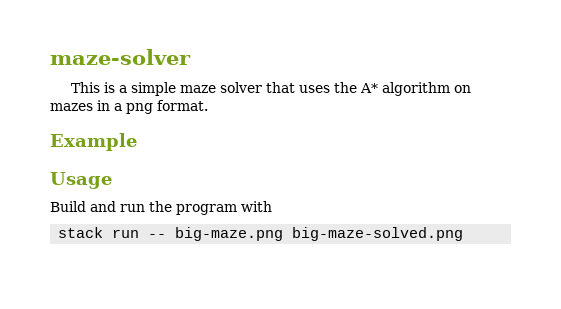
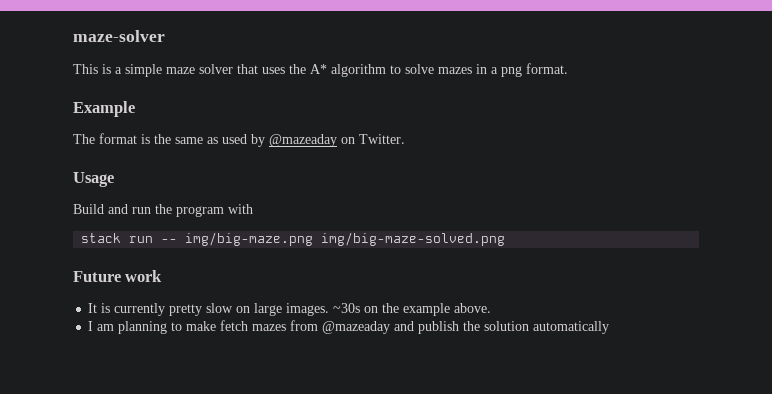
[453,85,471,93] on -> [390,64,434,74] to solve
(137, 142) none -> [73,133,405,147] // The format is the same as used by @mazeaday on Twitter.
[175,227,464,241] big-maze.png big-maze-solved.png -> [185,232,506,246] [73,270,163,282] [88,303,492,316] [88,320,610,334] img/big-maze.png img/big-maze-solved.png // Future work // It is currently pretty slow on large images. ~30s on the example above. // I am planning to make fetch mazes from @mazeaday and publish the solution automatically

